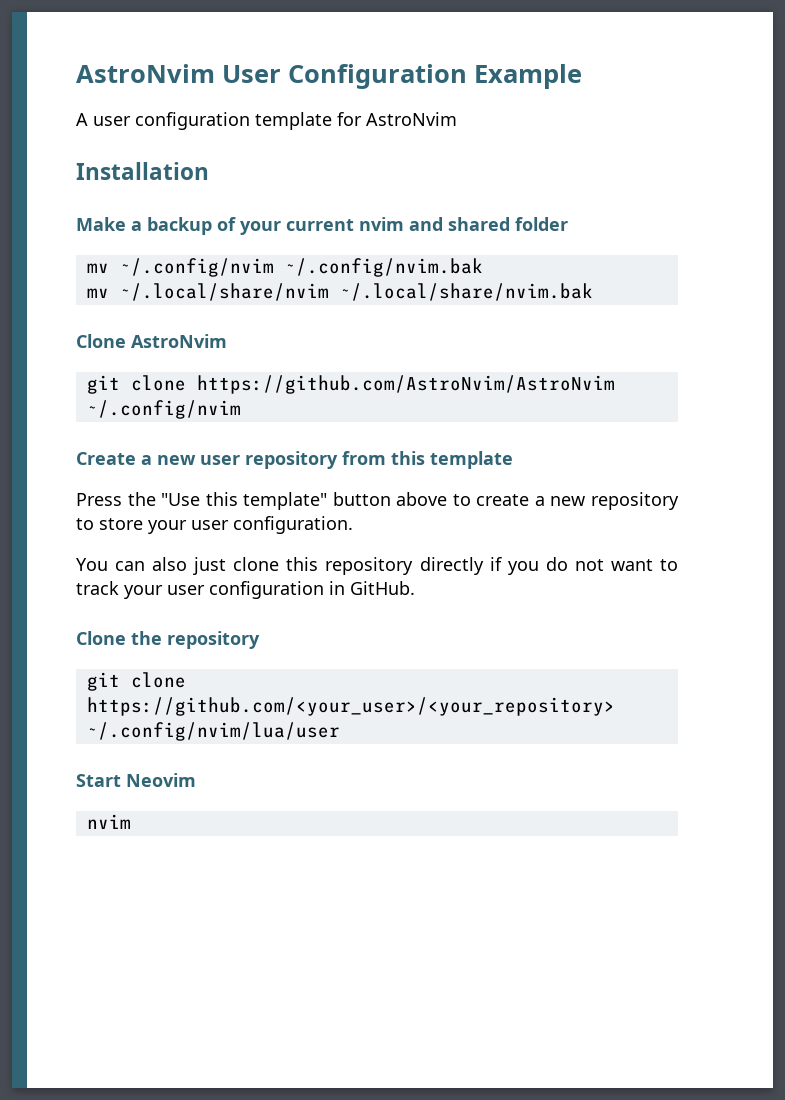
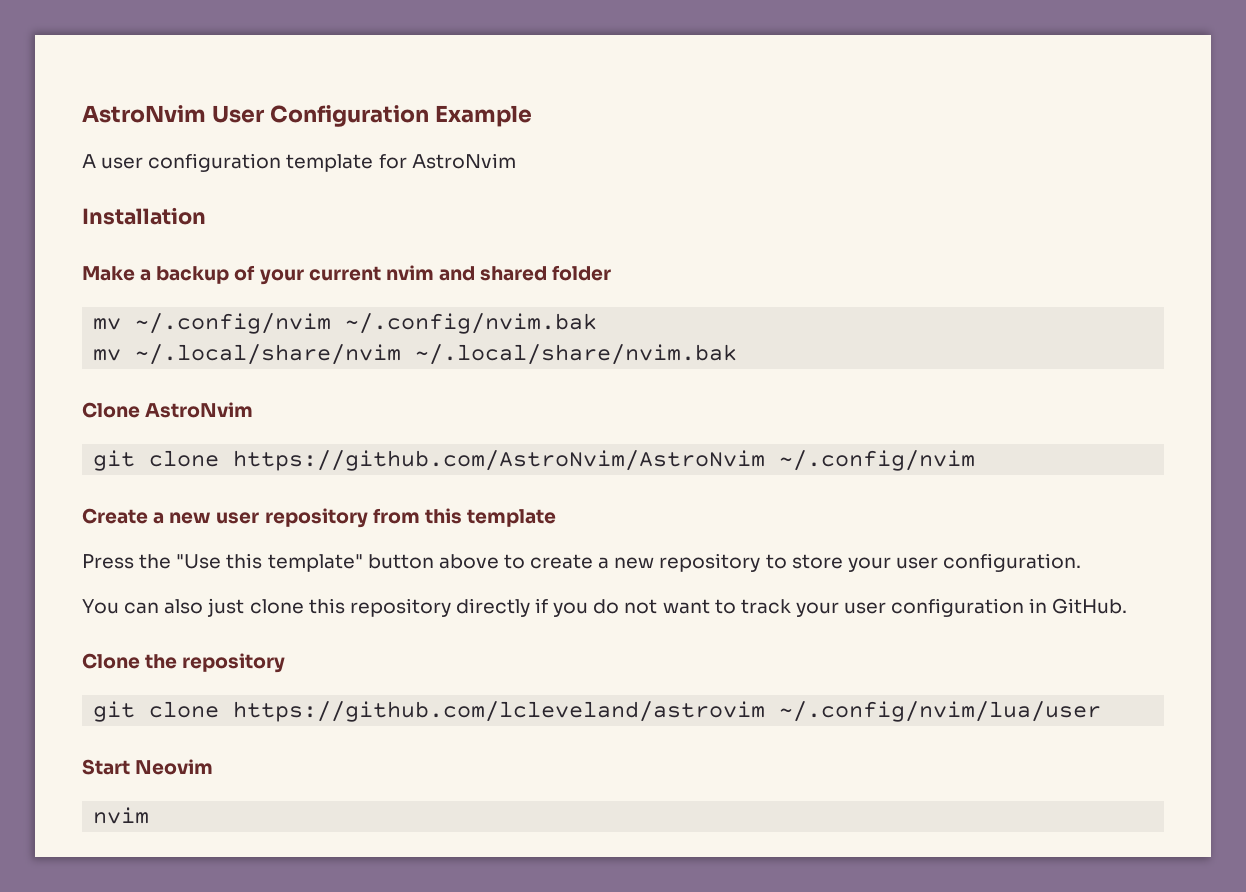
[86,697,615,716] https://github.com/<your_user>/<your_repository> -> [233,701,766,722] https://github.com/lcleveland/astrovim

